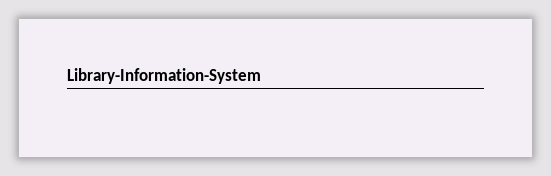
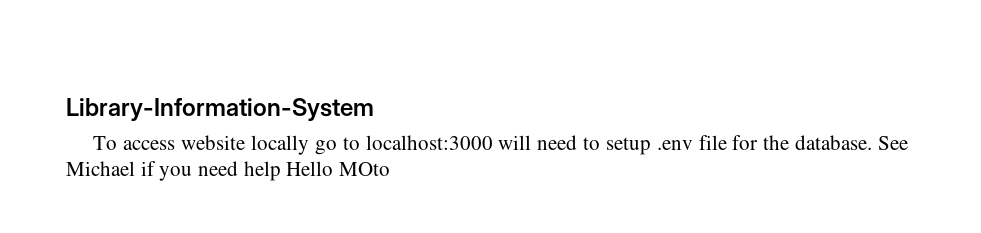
(261, 76) none -> [93,135,908,155] [66,161,391,181] // To access website locally go to localhost:3000 will need to setup .env file for the database. See Michael if you need help Hello MOto

